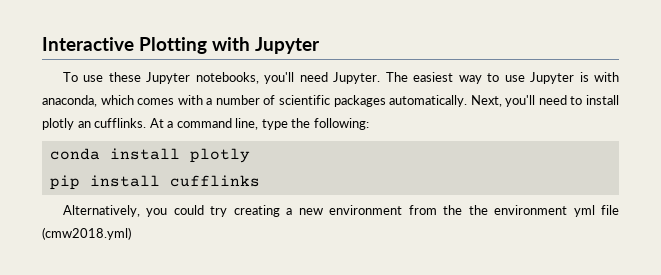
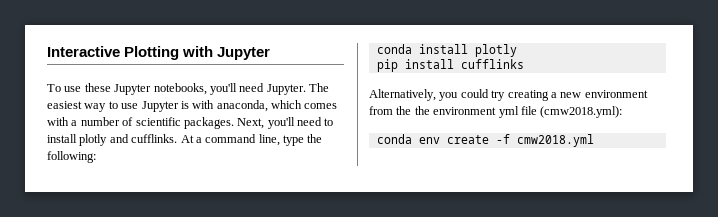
[333,95,468,107] packages automatically. -> [183,117,234,129] packages.
[77,121,91,128] an -> [109,134,129,143] and
[42,227,131,240] (cmw2018.yml) -> [540,106,623,118] [376,134,594,147] (cmw2018.yml): // conda env create -f cmw2018.yml

